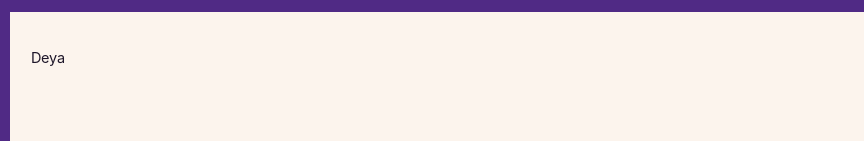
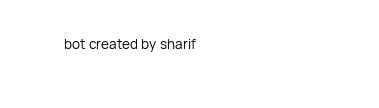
[31,52,65,66] Deya -> [64,39,196,52] bot created by sharif

